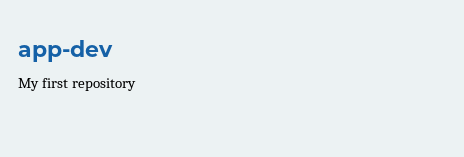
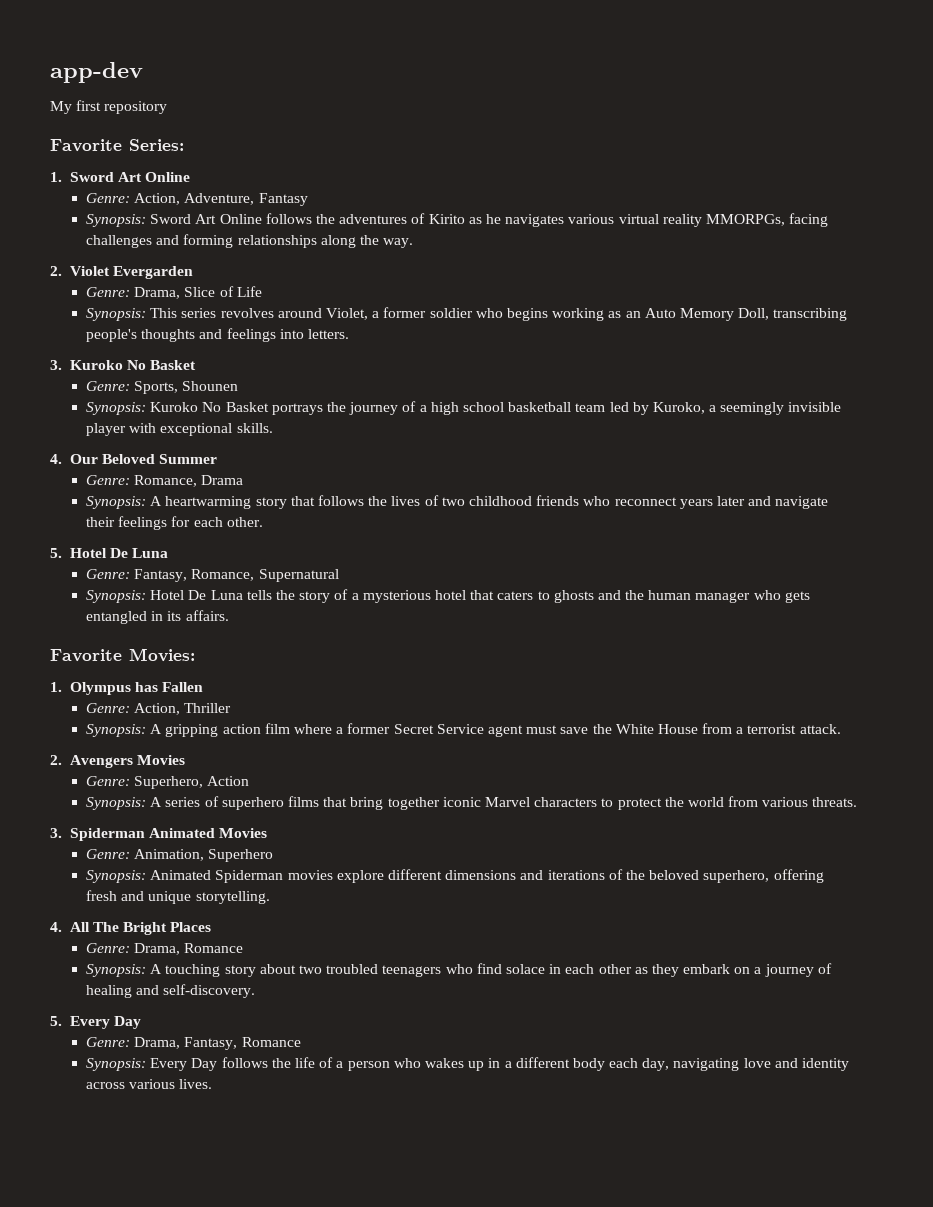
(136, 84) none -> [50,139,184,152] [50,172,191,182] [86,193,308,206] [86,213,829,227] [86,234,414,248] [50,266,193,279] [86,286,262,299] [86,307,848,321] [86,328,350,342] [50,360,197,370] [86,381,239,394] [86,401,842,415] [86,423,273,436] [50,454,218,464] [86,475,244,487] [86,495,829,509] [86,516,263,530] [50,548,169,558] [86,569,339,582] [86,589,810,603] [86,610,229,624] [50,648,195,662] [50,682,204,695] [86,703,232,715] [86,723,841,737] [50,755,185,768] [86,776,250,789] [86,796,858,810] [50,828,268,841] [86,849,274,862] [86,869,824,883] [86,890,270,904] [50,922,212,935] [86,943,244,955] [86,963,832,977] [86,984,256,998] [50,1016,141,1029] [86,1037,301,1050] [86,1057,849,1071] [86,1079,213,1089] // Favorite Series: // 1. Sword Art Online // Genre: Action, Adventure, Fantasy // Synopsis: Sword Art Online follows the adventures of Kirito as he navigates various virtual reality MMORPGs, facing challenges and forming relationships along the way. // 2. Violet Evergarden // Genre: Drama, Slice of Life // Synopsis: This series revolves around Violet, a former soldier who begins working as an Auto Memory Doll, transcribing people's thoughts and feelings into letters. // 3. Kuroko No Basket // Genre: Sports, Shounen // Synopsis: Kuroko No Basket portrays the journey of a high school basketball team led by Kuroko, a seemingly invisible player with exceptional skills. // 4. Our Beloved Summer // Genre: Romance, Drama // Synopsis: A heartwarming story that follows the lives of two childhood friends who reconnect years later and navigate their feelings for each other. // 5. Hotel De Luna // Genre: Fantasy, Romance, Supernatural // Synopsis: Hotel De Luna tells the story of a mysterious hotel that caters to ghosts and the human manager who gets entangled in its affairs. // Favorite Movies: // 1. Olympus has Fallen // Genre: Action, Thriller // Synopsis: A gripping action film where a former Secret Service agent must save the White House from a terrorist attack. // 2. Avengers Movies // Genre: Superhero, Action // Synopsis: A series of superhero films that bring together iconic Marvel characters to protect the world from various threats. // 3. Spiderman Animated Movies // Genre: Animation, Superhero // Synopsis: Animated Spiderman movies explore different dimensions and iterations of the beloved superhero, offering fresh and unique storytelling. // 4. All The Bright Places // Genre: Drama, Romance // Synopsis: A touching story about two troubled teenagers who find solace in each other as they embark on a journey of healing and self-discovery. // 5. Every Day // Genre: Drama, Fantasy, Romance // Synopsis: Every Day follows the life of a person who wakes up in a different body each day, navigating love and identity across various lives.

